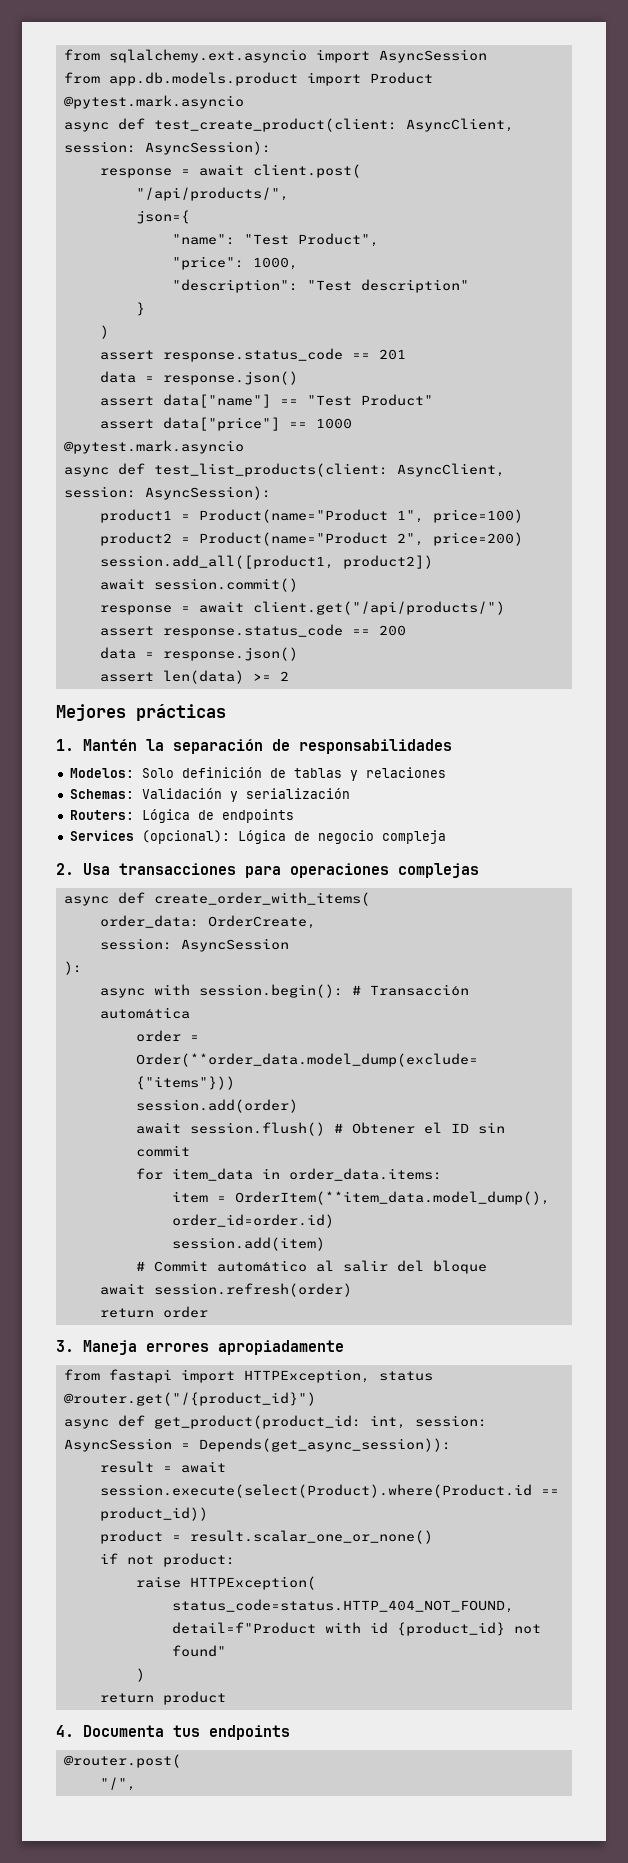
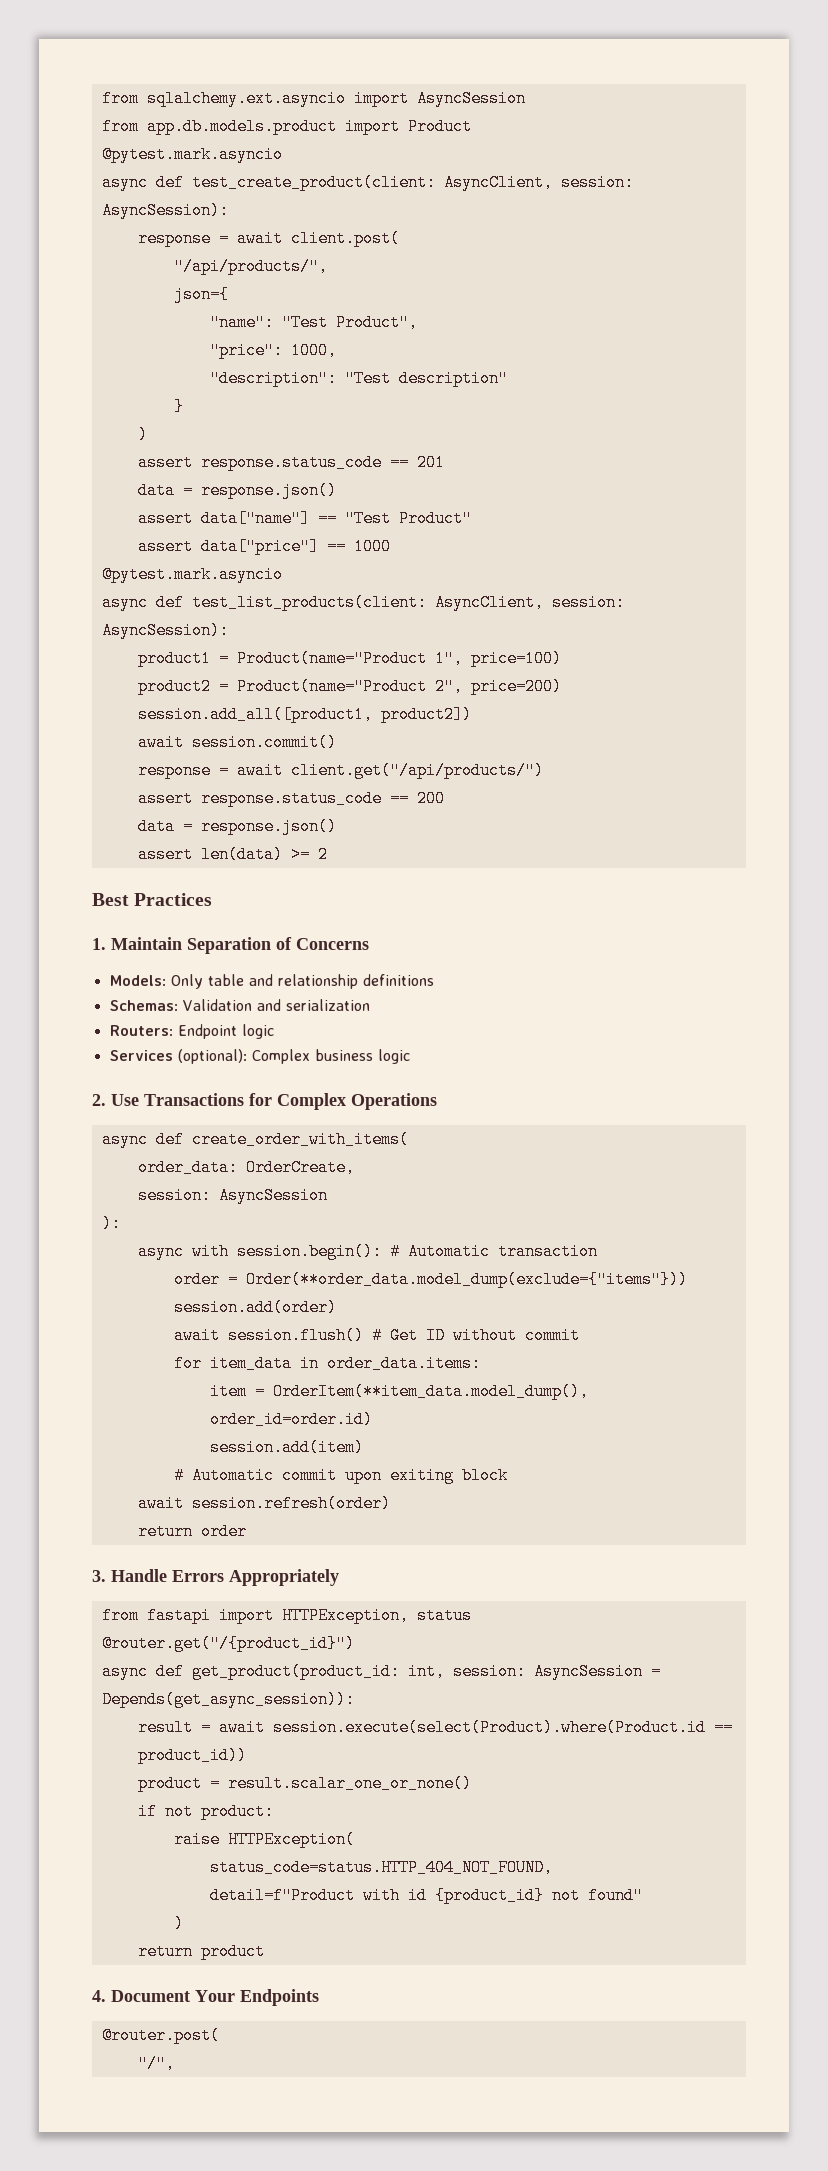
[56,704,226,721] Mejores prácticas -> [92,893,213,906] Best Practices
[83,739,452,754] [69,767,446,781] [69,788,350,802] [69,809,294,823] [69,830,446,844] [56,863,479,878] Mantén la separación de responsabilidades // Modelos: Solo definición de tablas y relaciones // Schemas: Validación y serialización // Routers: Lógica de endpoints // Services (opcional): Lógica de negocio compleja // 2. Usa transacciones para operaciones complejas -> [111,937,369,954] [109,974,434,989] [109,999,370,1011] [109,1024,274,1039] [109,1049,410,1064] [92,1093,437,1110] Maintain Separation of Concerns // Models: Only table and relationship definitions // Schemas: Validation and serialization // Routers: Endpoint logic // Services (optional): Complex business logic // 2. Use Transactions for Complex Operations
[369,984,469,996] [99,1007,190,1019] Transacción automática -> [407,1243,598,1260] Automatic transaction
[351,1122,505,1134] Obtener el ID sin -> [389,1327,517,1344] Get ID without
[153,1260,487,1274] Commit automático al salir del bloque -> [191,1467,508,1484] Automatic commit upon exiting block
[83,1340,344,1355] Maneja errores apropiadamente -> [111,1569,339,1586] Handle Errors Appropriately
[83,1725,290,1740] Documenta tus endpoints -> [111,1989,319,2006] Document Your Endpoints

